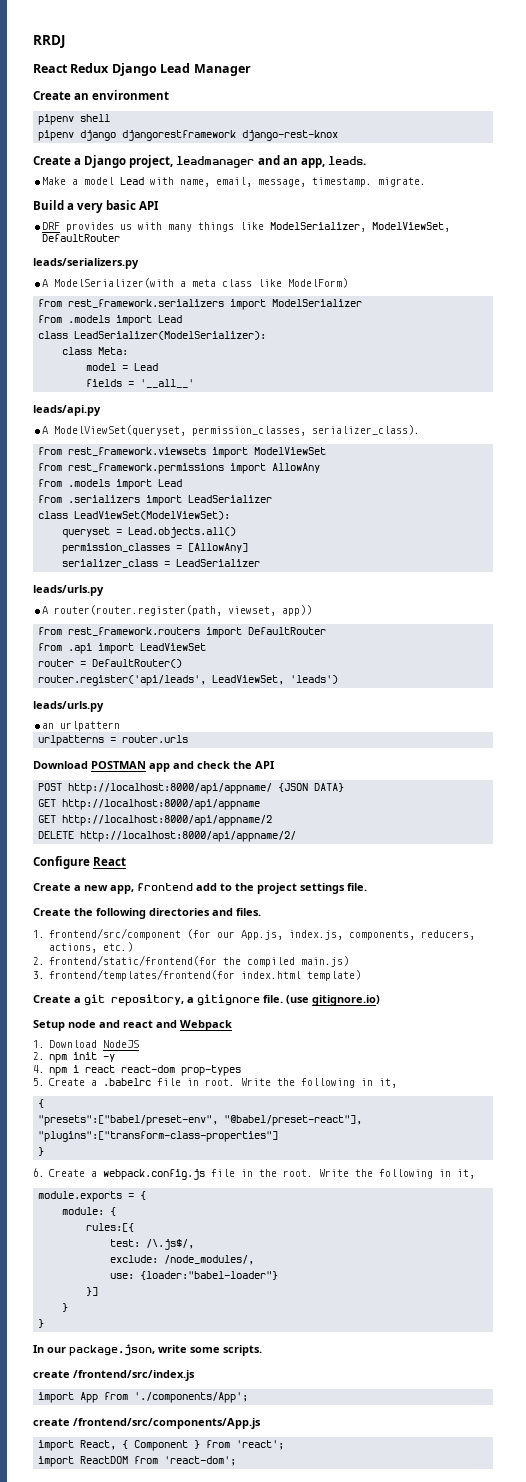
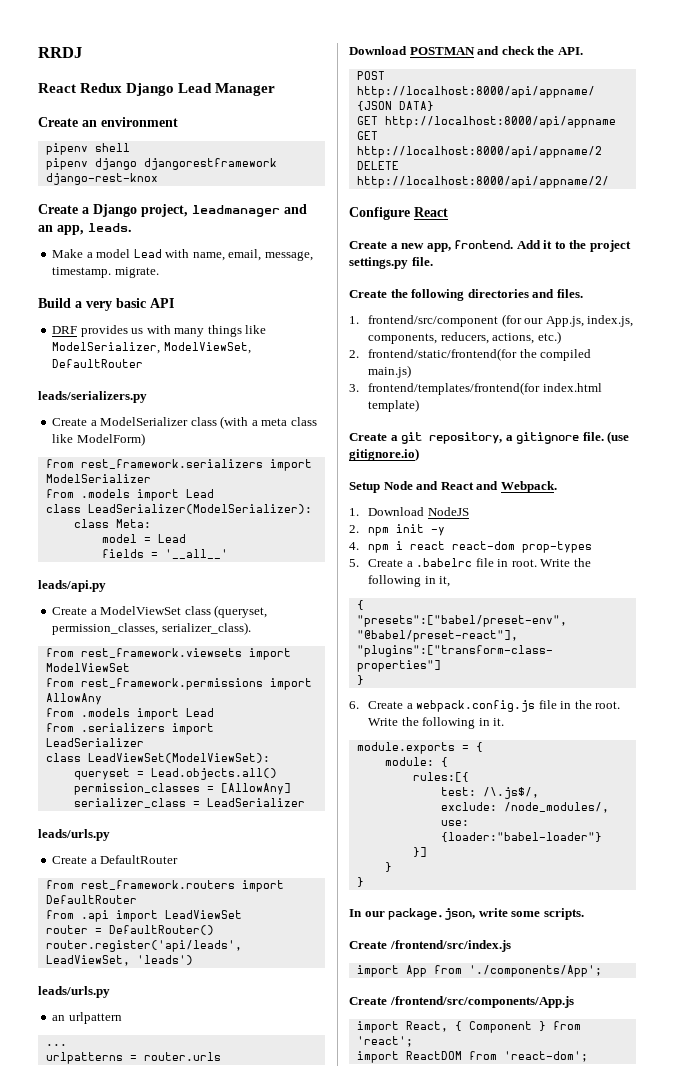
[42,278,175,288] A ModelSerializer(with -> [52,416,249,429] Create a ModelSerializer class (with
[42,425,187,436] A ModelViewSet(queryset, -> [52,605,268,618] Create a ModelViewSet class (queryset,
[42,605,313,616] A router(router.register(path, viewset, app)) -> [52,855,179,864] Create a DefaultRouter
(121, 726) none -> [45,1044,67,1046] // ...
[149,763,170,772] app -> (475, 51) none
[255,761,274,769] API -> [557,47,583,55] API.
[137,883,217,891] frontend add -> [454,240,553,249] frontend. Add it
[300,883,345,894] settings -> [349,257,408,269] settings.py
[68,1020,232,1031] node and react and Webpack -> [383,481,557,493] Node and React and Webpack.
[457,1169,476,1179] it, -> [493,718,505,726] it.
[33,1370,70,1378] create -> [349,941,387,949] Create
[33,1418,70,1426] create -> [349,997,387,1005] Create

